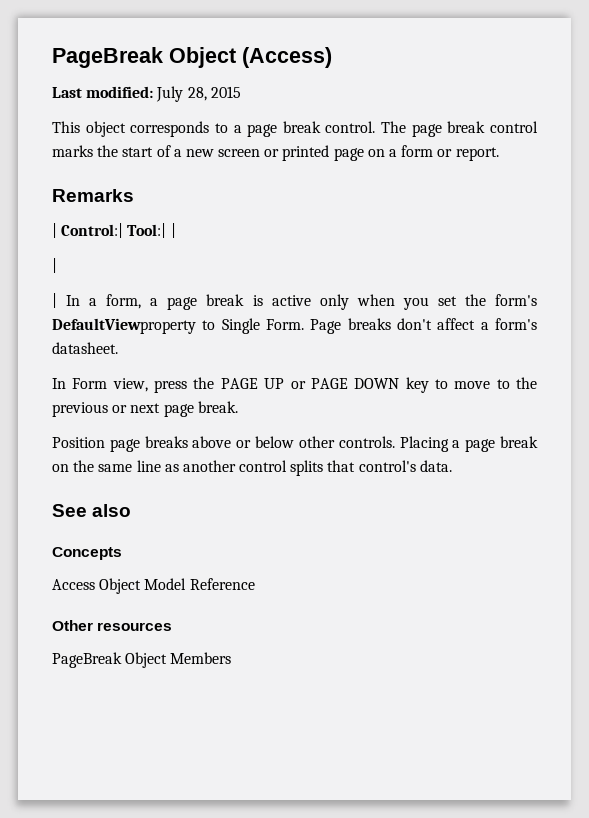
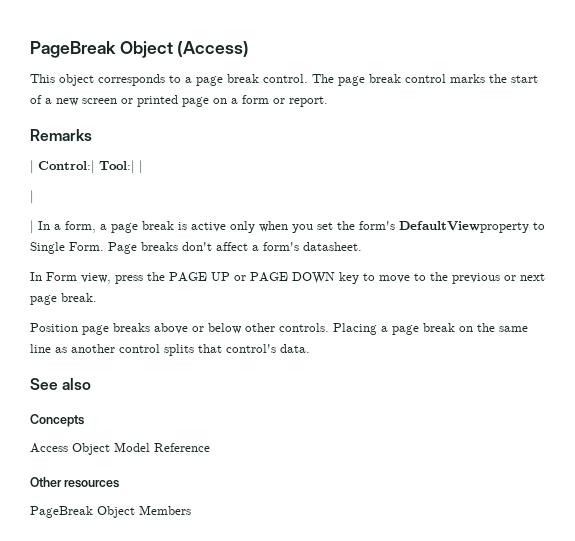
[52,86,241,102] // Last modified: July 28, 2015 -> (250, 49) none

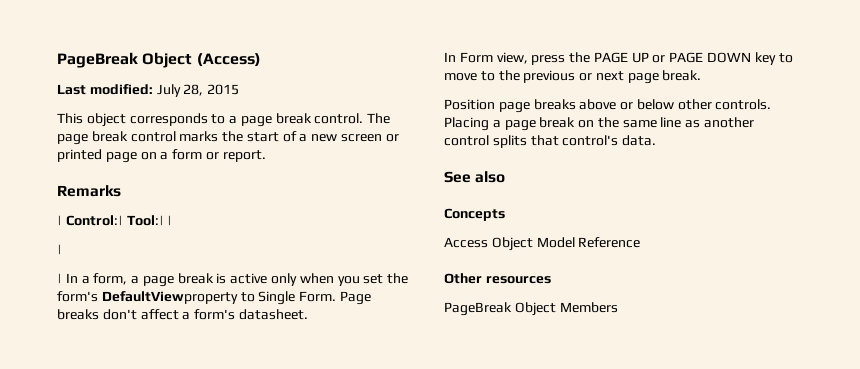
(250, 49) none -> [57,84,240,97] // Last modified: July 28, 2015

